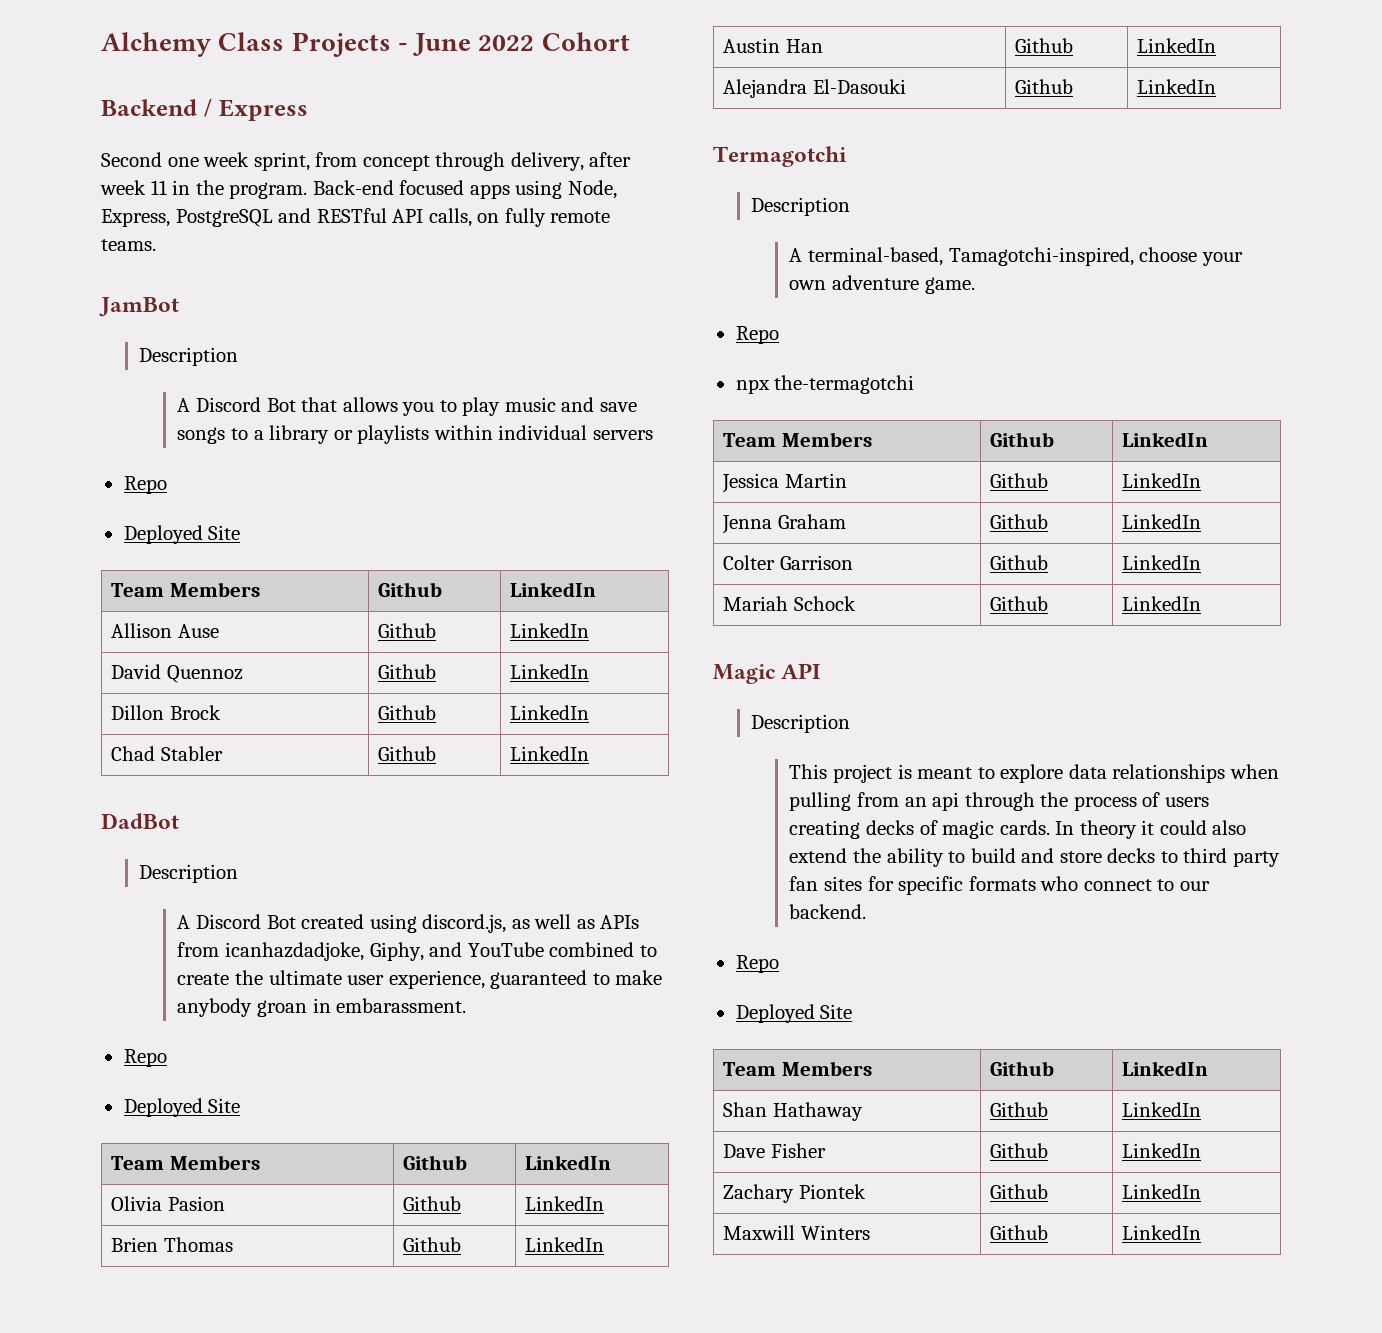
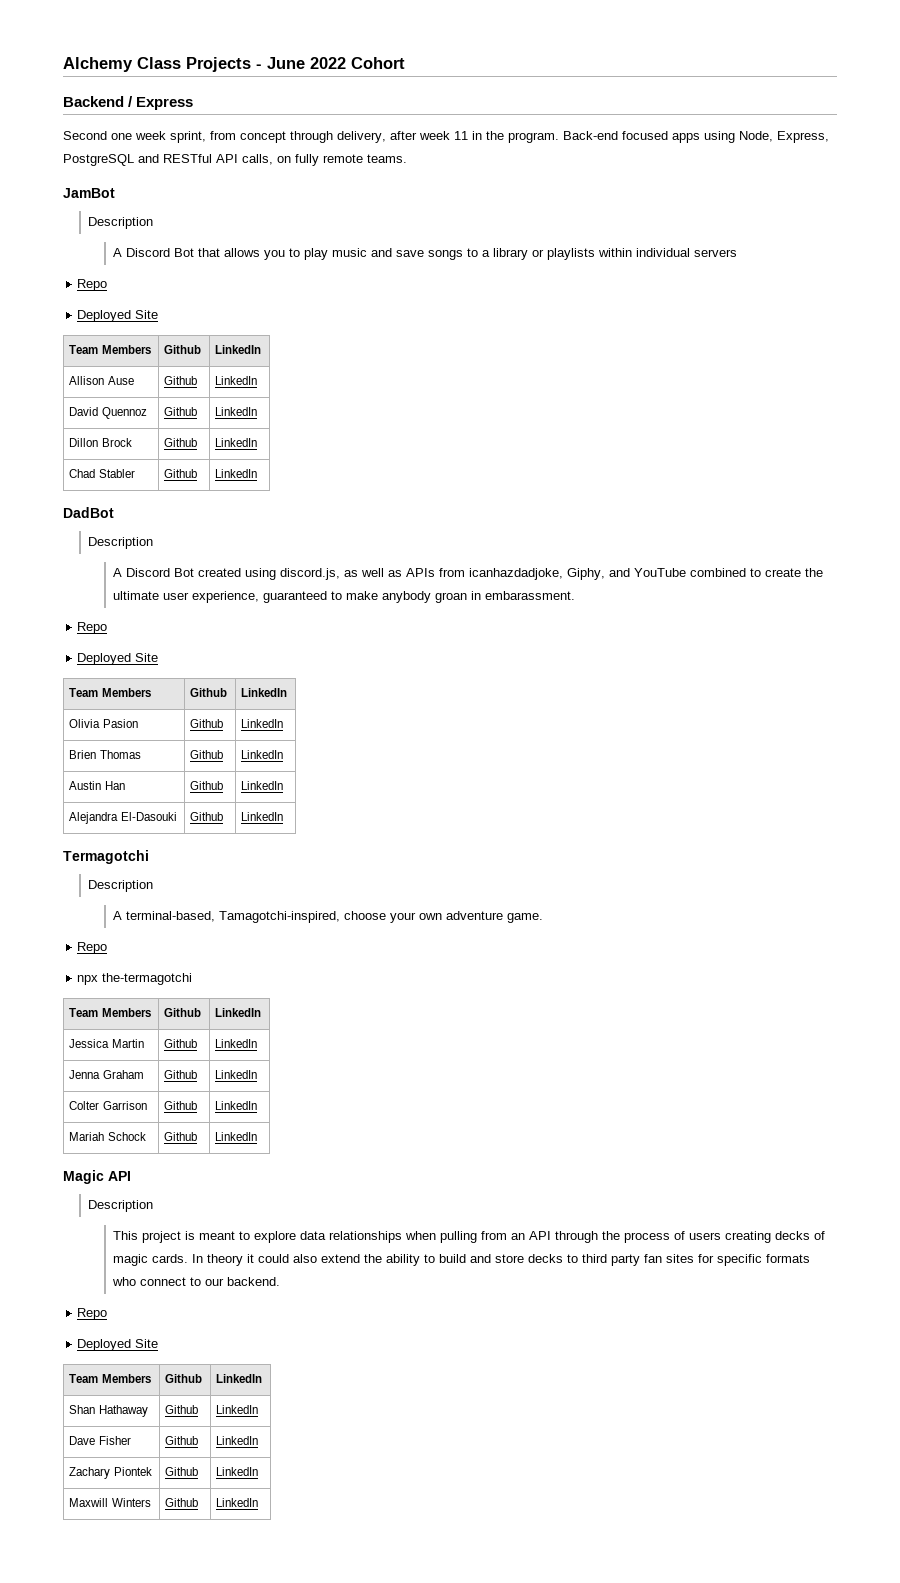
[932,792,960,811] api -> [529,1231,552,1240] API

